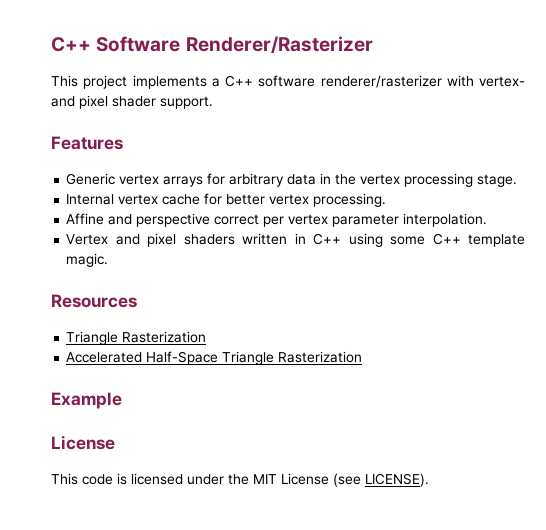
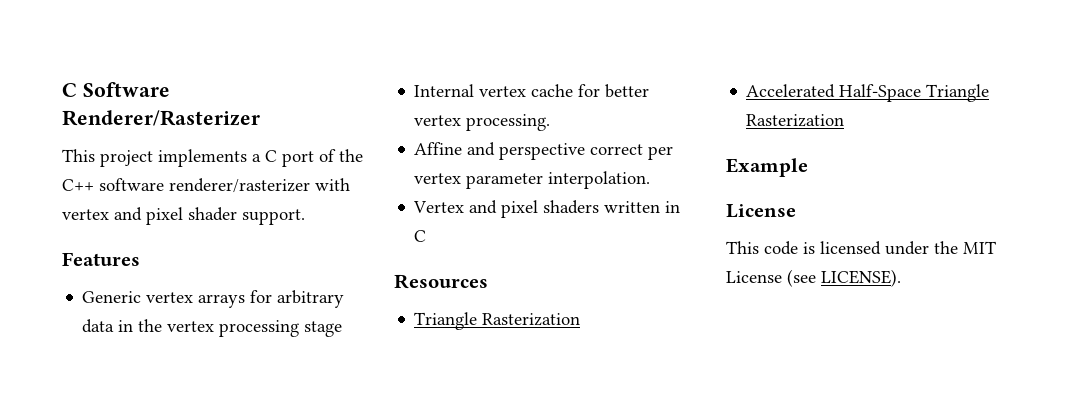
[51,37,91,52] C++ -> [62,83,77,97] C
(220, 82) none -> [265,149,363,167] C port of the
[479,76,525,87] vertex- -> [62,209,109,220] vertex
[477,174,518,187] stage. -> [304,321,343,337] stage
[313,233,525,247] [66,253,109,267] C++ using some C++ template magic. -> [414,230,427,242] C

